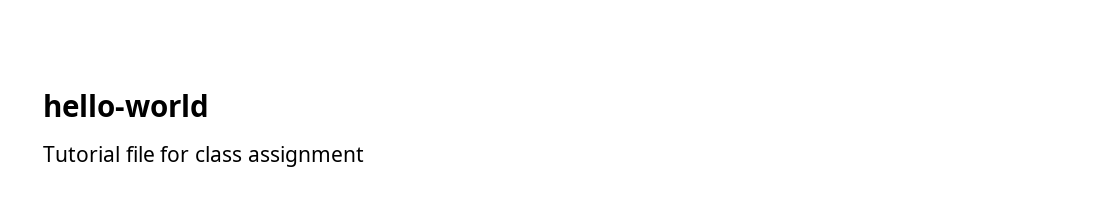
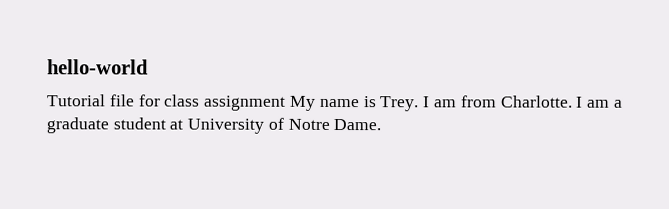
(364, 156) none -> [289,95,623,112] [46,117,382,134] My name is Trey. I am from Charlotte. I am a graduate student at University of Notre Dame.

